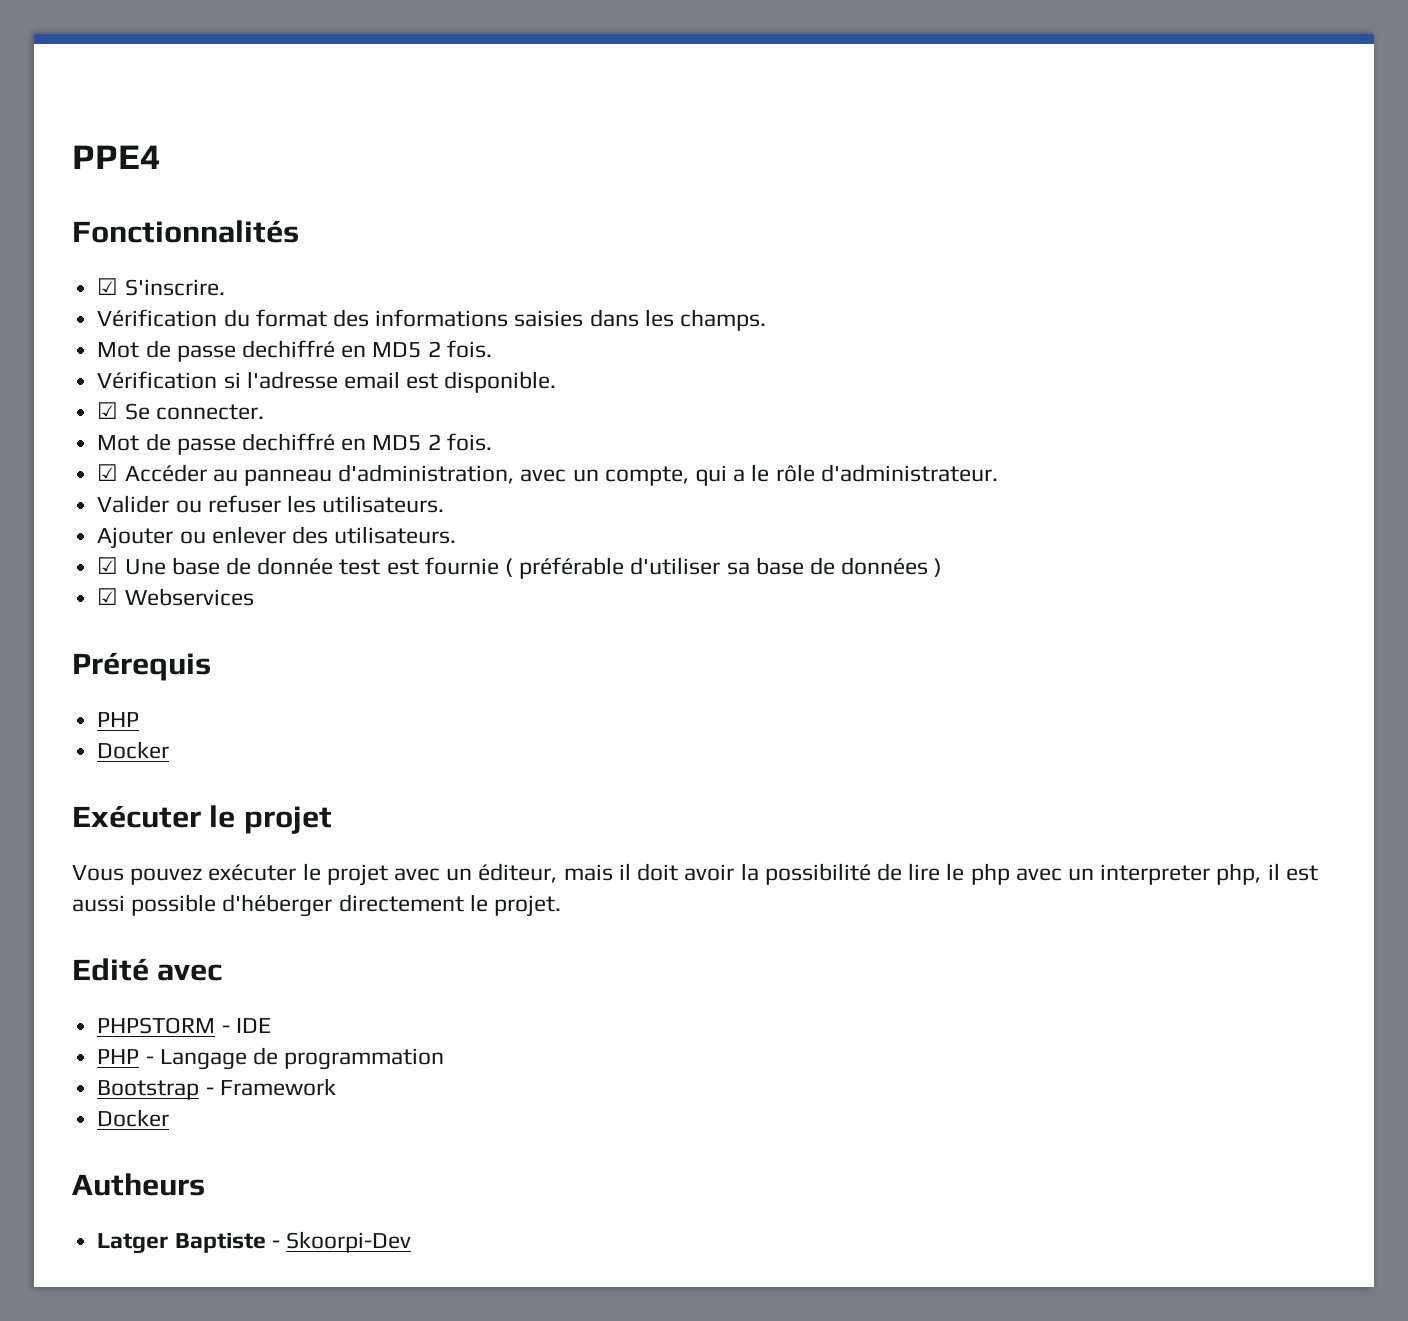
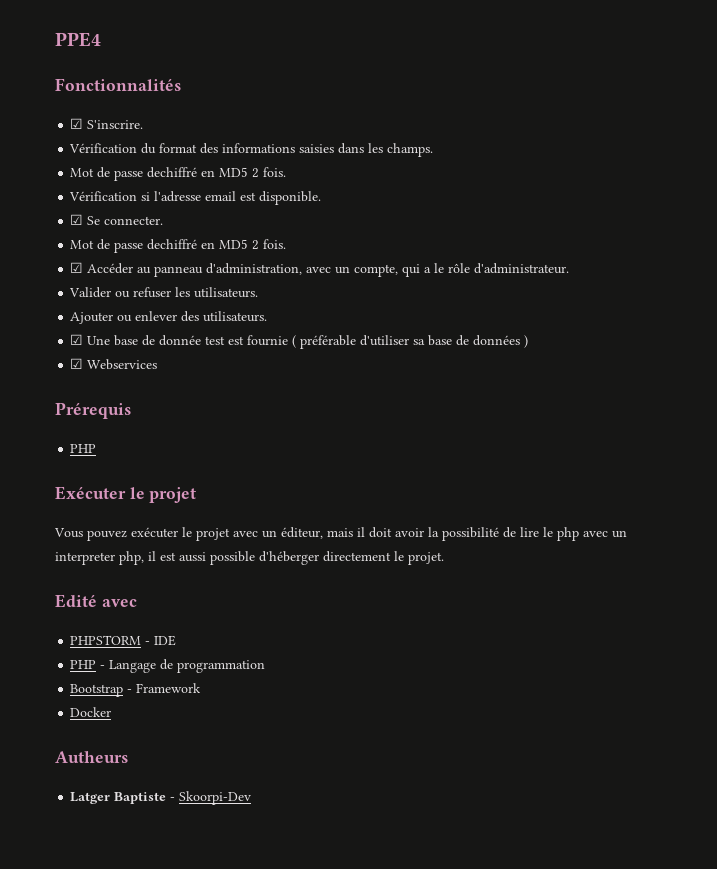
[97,741,170,759] // Docker -> (97, 448) none

